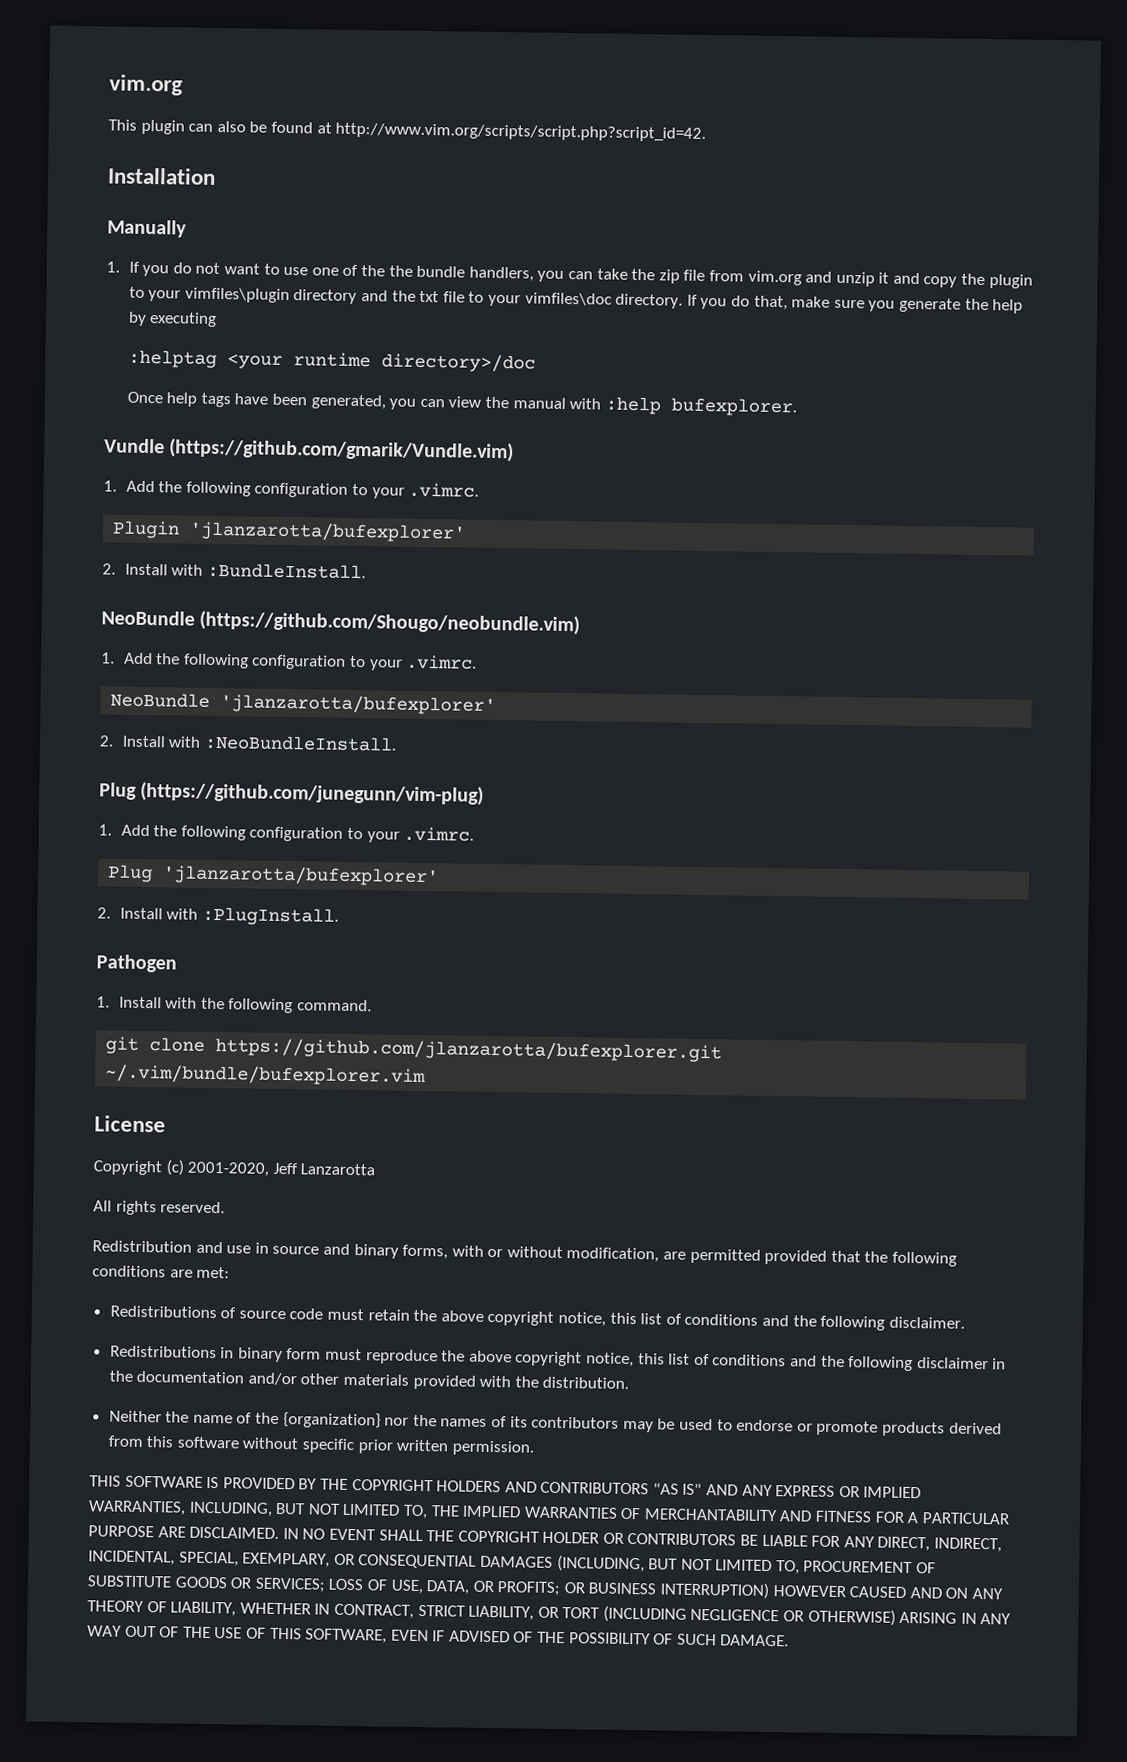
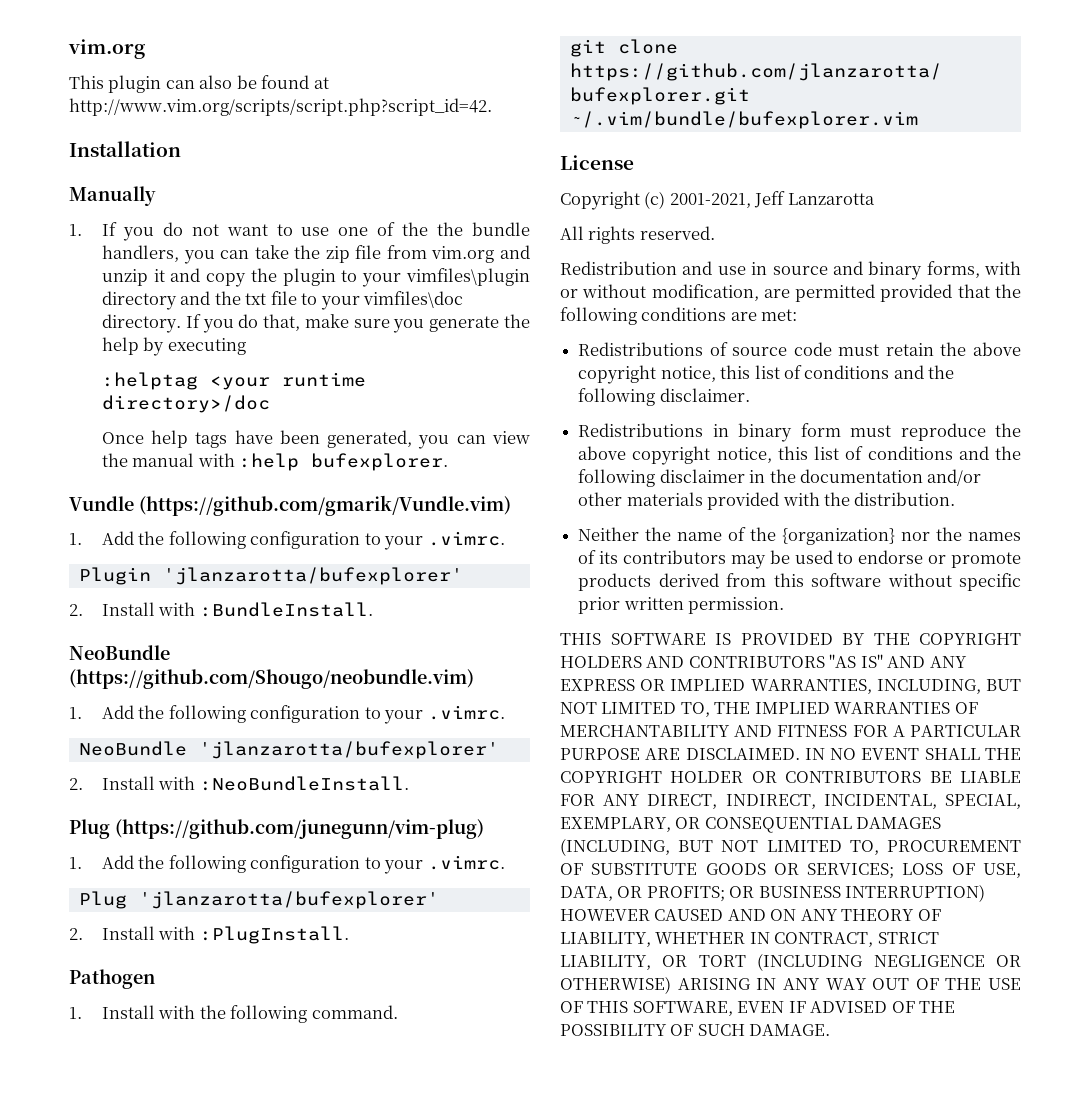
[187,1161,270,1177] 2001-2020, -> [669,193,751,208] 2001-2021,

